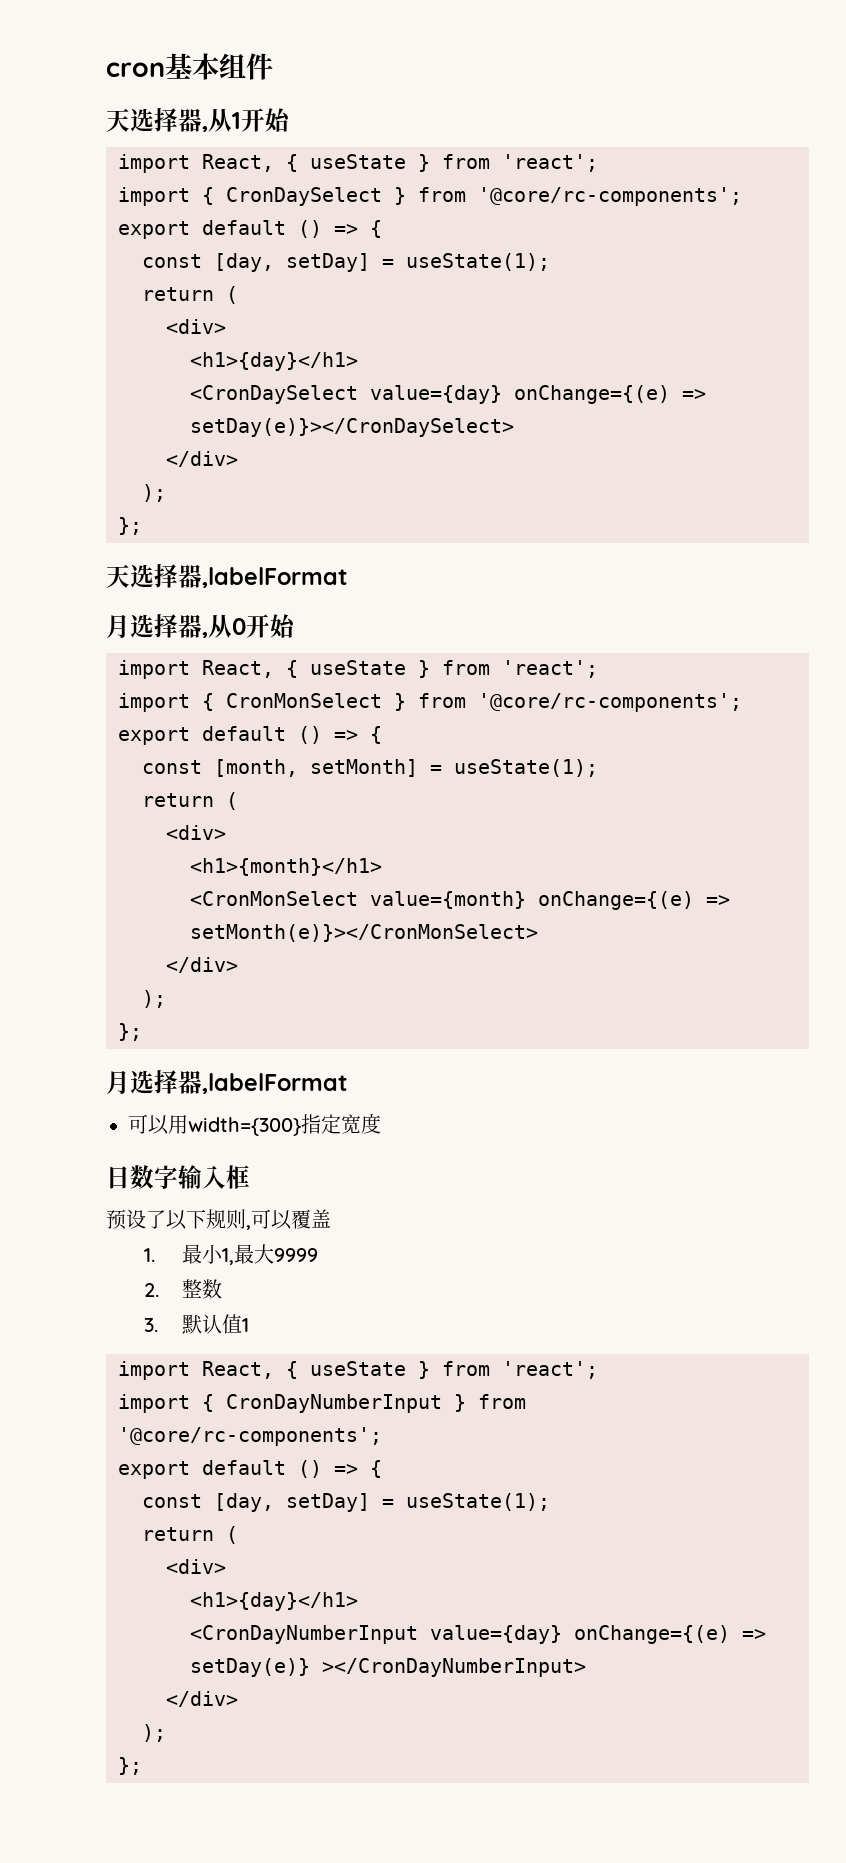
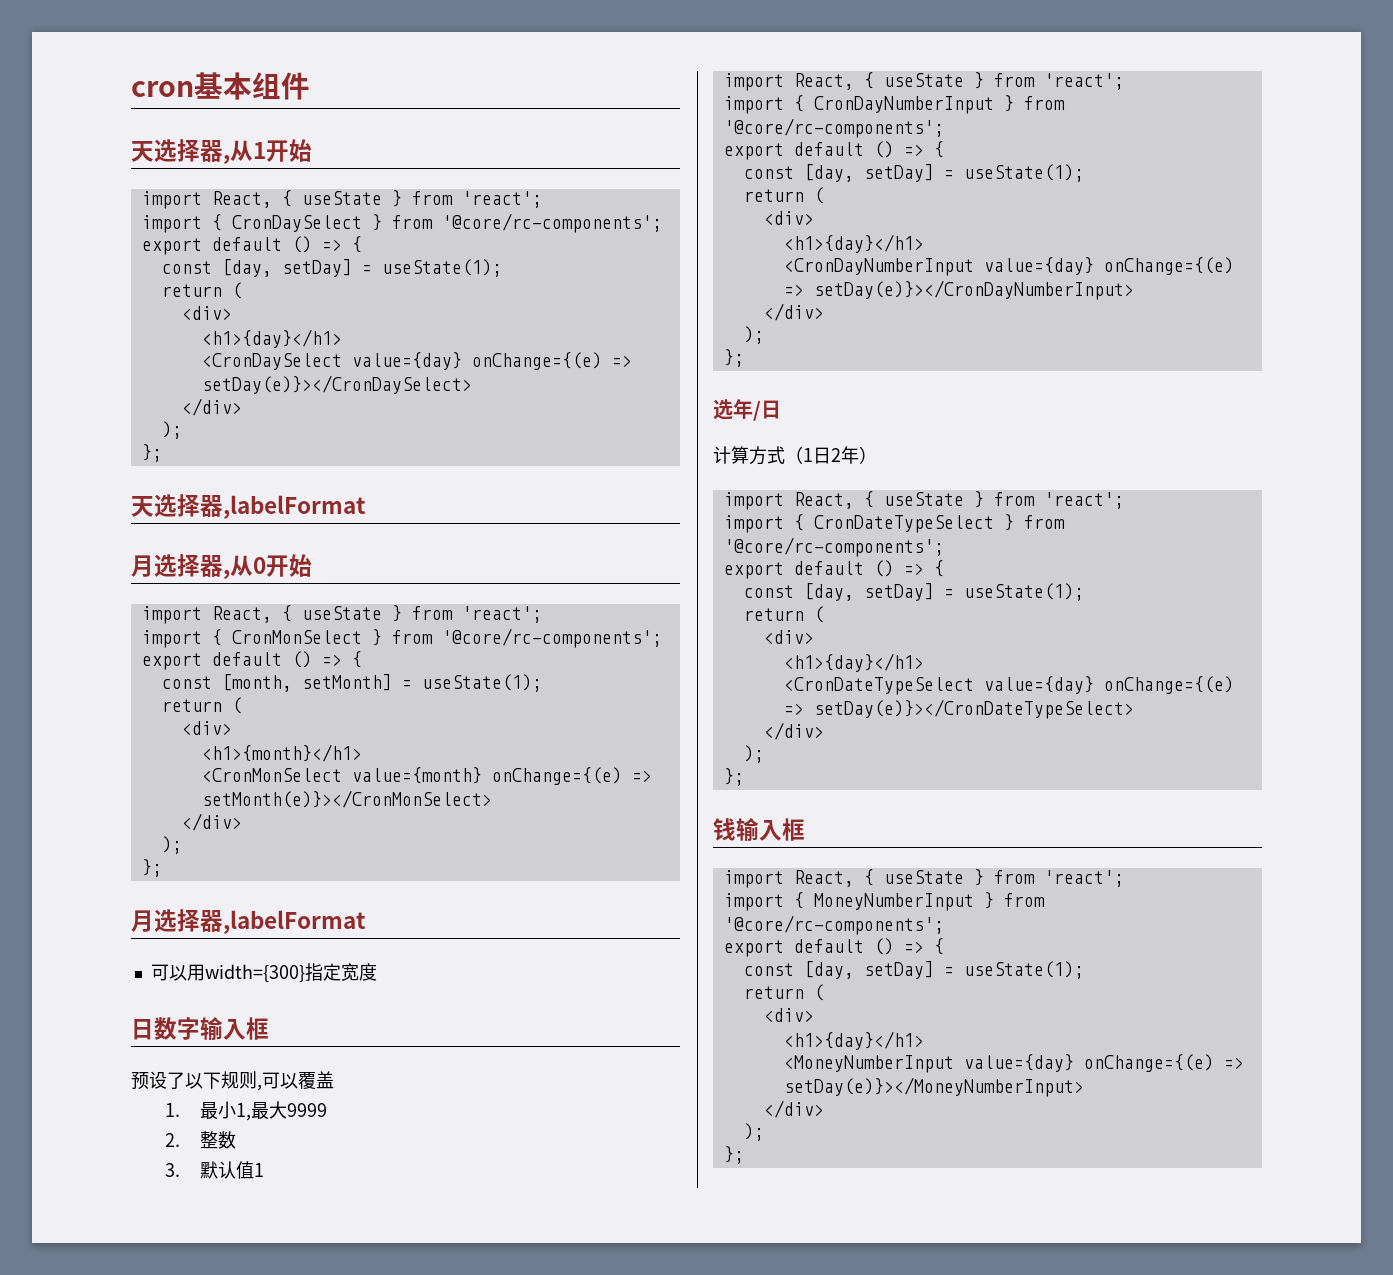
[190,1658,586,1677] [166,1691,238,1707] [142,1724,166,1742] [118,1757,142,1775] setDay(e)} ></CronDayNumberInput> // </div> // ); // }; -> [813,280,1134,300] [763,303,824,321] [743,326,764,344] [723,349,744,367] [713,399,781,421] [713,446,877,465] [723,491,1124,510] [723,514,1065,533] [723,537,944,557] [723,560,944,579] [743,583,1084,601] [743,606,824,623] [763,630,814,644] [783,653,924,672] [783,676,1234,695] [783,699,1134,719] [763,722,824,740] [743,745,764,763] [723,768,744,786] [713,818,805,841] [723,869,1124,888] [723,892,1045,911] [723,915,944,935] [723,938,944,957] [743,961,1084,979] [743,984,824,1001] [763,1008,814,1022] [783,1031,924,1050] [783,1054,1244,1073] [783,1077,1084,1097] [763,1100,824,1118] [743,1123,764,1141] [723,1146,744,1164] setDay(e)}></CronDayNumberInput> // </div> // ); // }; // 选年/日 // 计算方式（1日2年） // import React, { useState } from 'react'; // import { CronDateTypeSelect } from '@core/rc-components'; // export default () => { // const [day, setDay] = useState(1); // return ( // <div> // <h1>{day}</h1> // <CronDateTypeSelect value={day} onChange={(e) => setDay(e)}></CronDateTypeSelect> // </div> // ); // }; // 钱输入框 // import React, { useState } from 'react'; // import { MoneyNumberInput } from '@core/rc-components'; // export default () => { // const [day, setDay] = useState(1); // return ( // <div> // <h1>{day}</h1> // <MoneyNumberInput value={day} onChange={(e) => setDay(e)}></MoneyNumberInput> // </div> // ); // };

